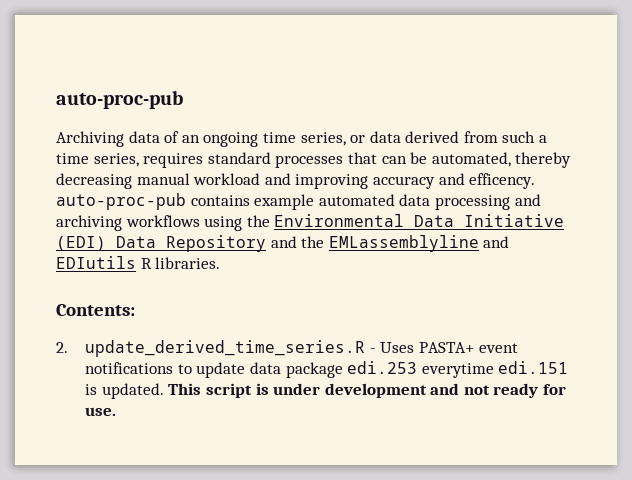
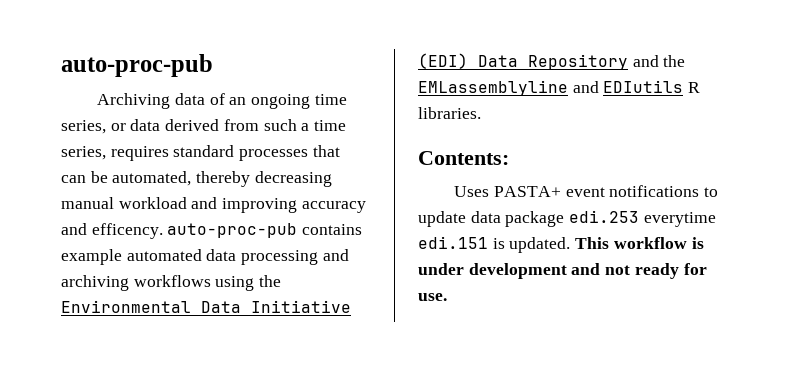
[56,340,376,357] 2. update_derived_time_series.R - -> (509, 158) none
[205,383,252,398] script -> [613,237,687,249] workflow

